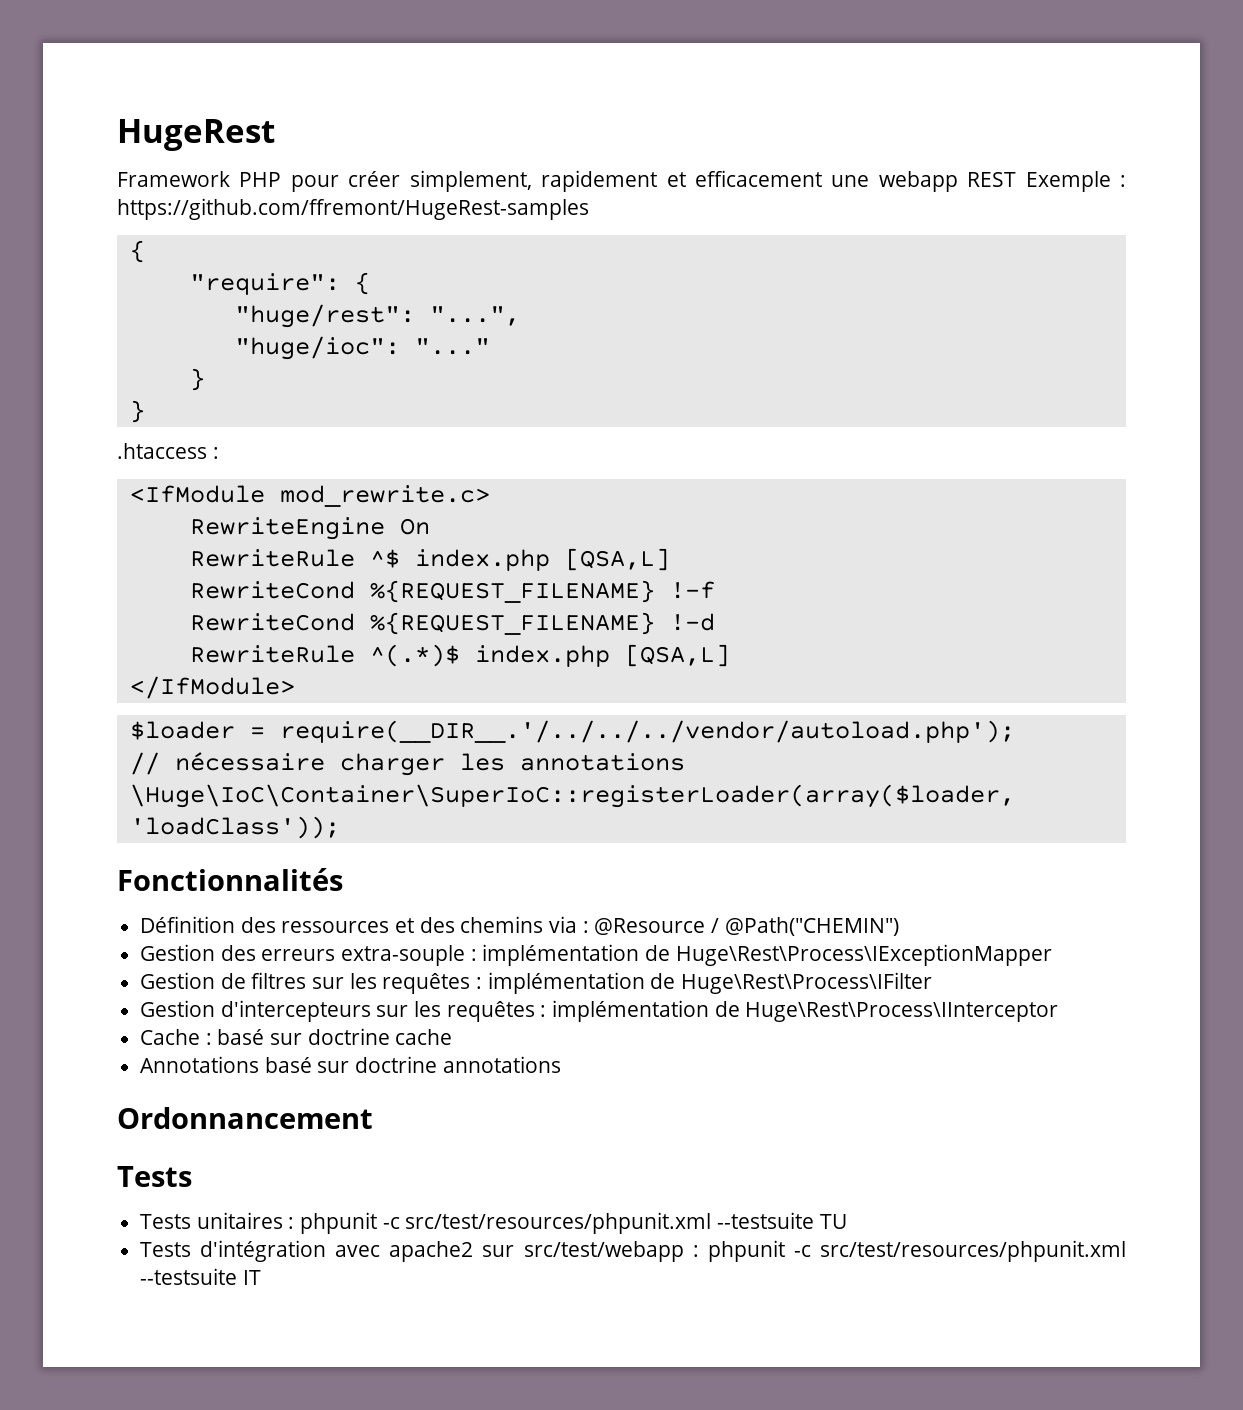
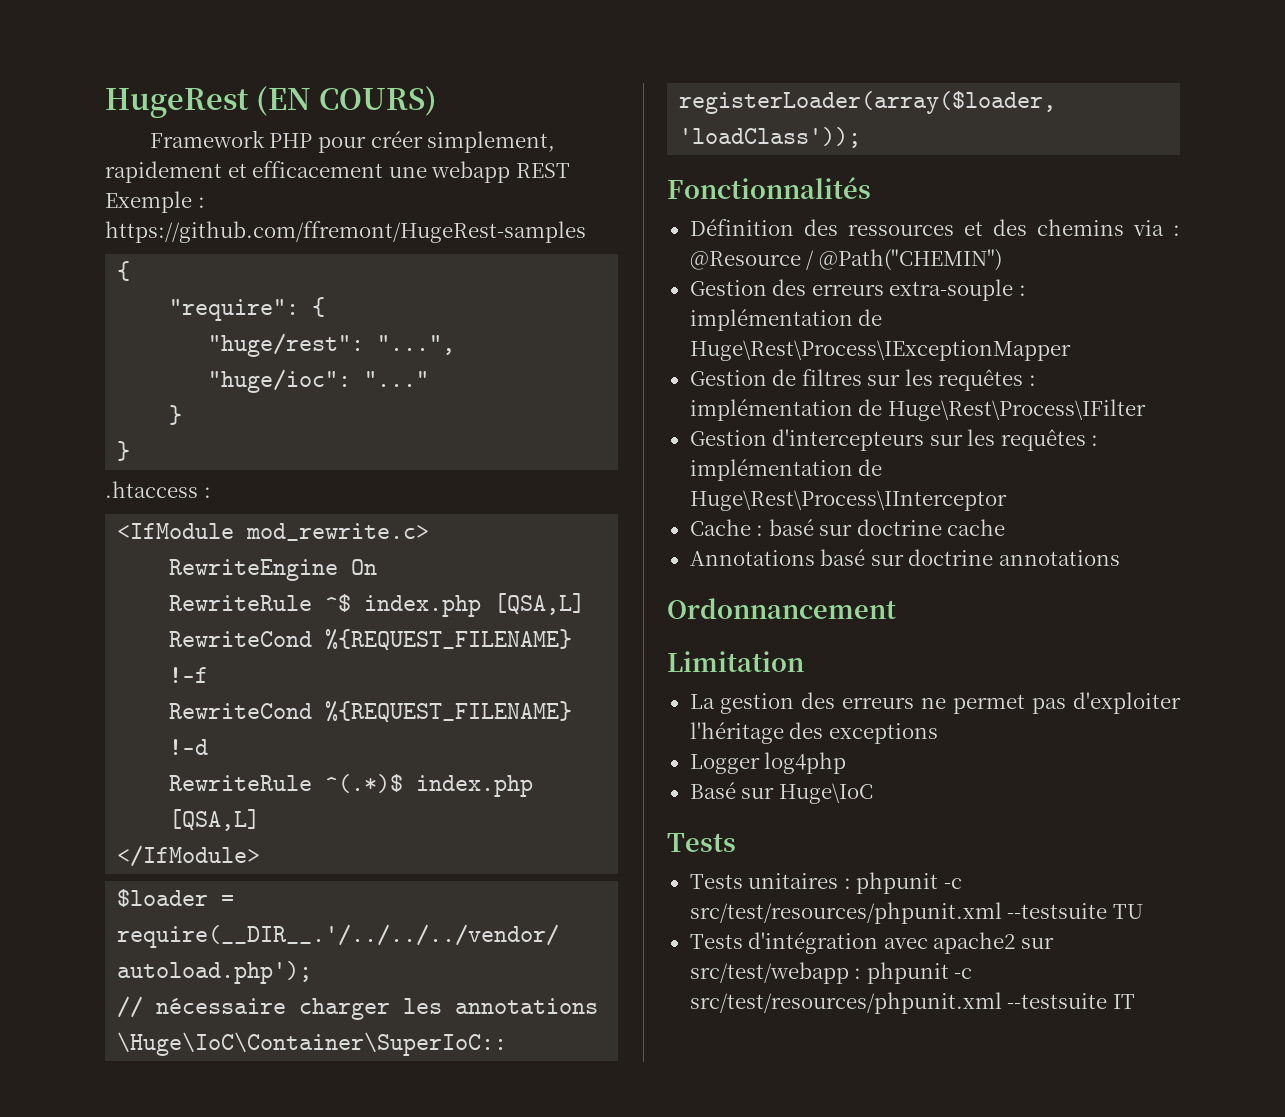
(275, 135) none -> [255,86,437,116] (EN COURS)
(373, 1118) none -> [667,651,804,672] [689,692,1181,714] [689,722,938,744] [689,752,847,774] [689,782,873,804] // Limitation // La gestion des erreurs ne permet pas d'exploiter l'héritage des exceptions // Logger log4php // Basé sur Huge\IoC

